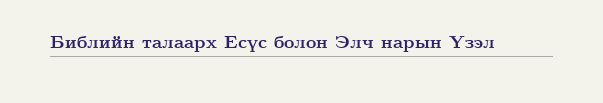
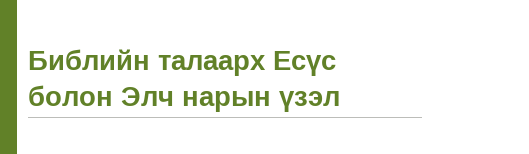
[449,36,495,49] Үзэл -> [279,91,340,112] үзэл

